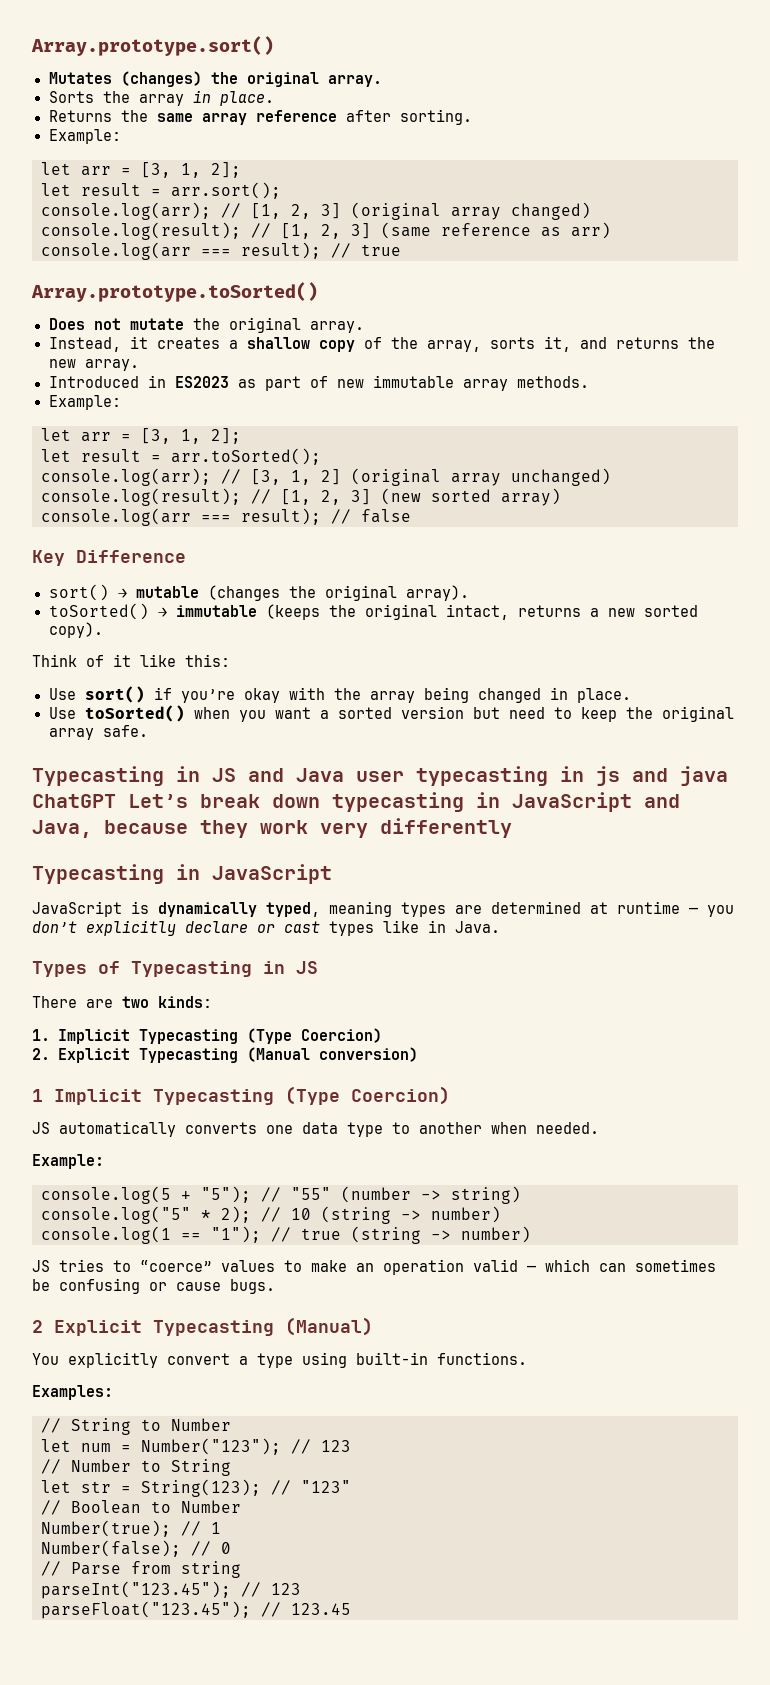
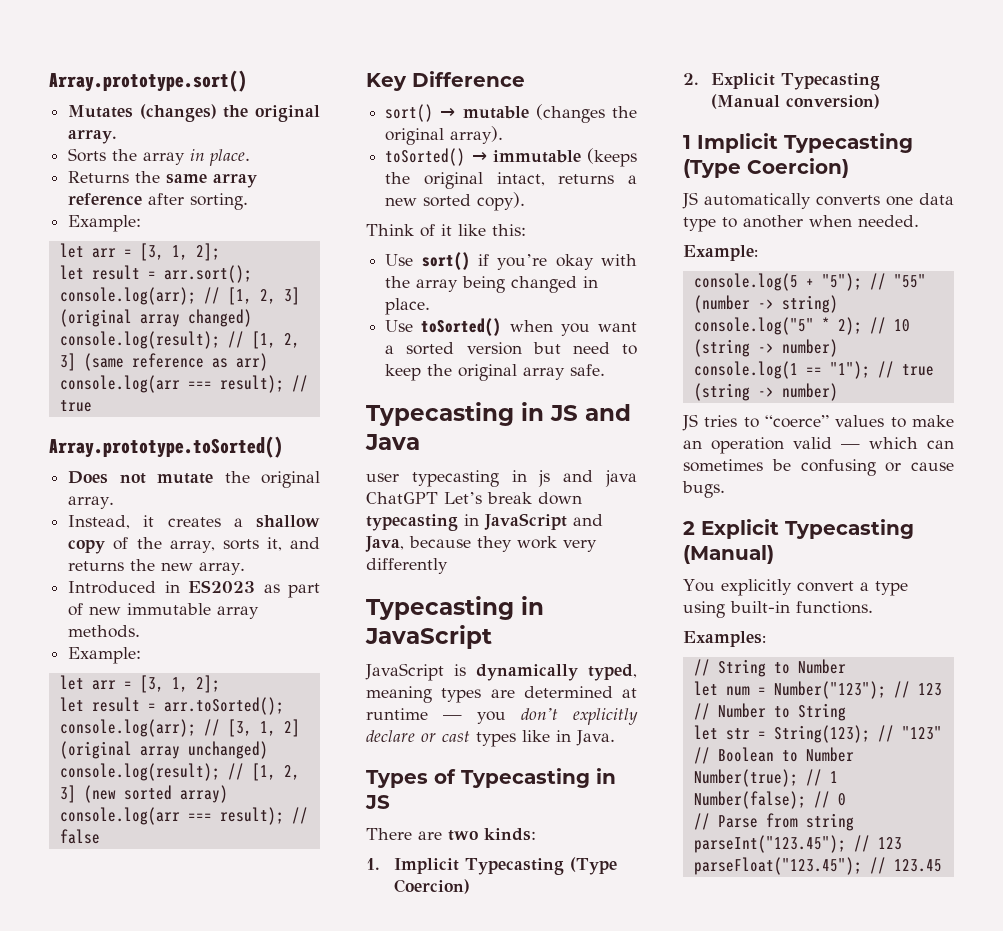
(344, 775) none -> (420, 442) //

